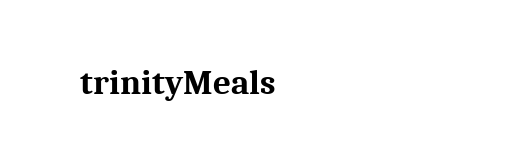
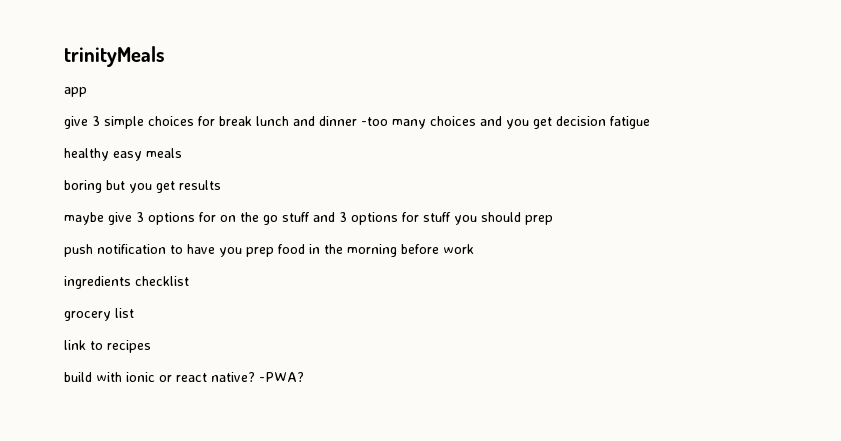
(276, 85) none -> [64,87,87,97] [64,116,650,129] [64,148,182,161] [64,180,221,193] [64,212,553,225] [64,244,474,257] [64,276,189,289] [64,308,134,321] [64,340,151,353] [64,372,304,382] // app // give 3 simple choices for break lunch and dinner -too many choices and you get decision fatigue // healthy easy meals // boring but you get results // maybe give 3 options for on the go stuff and 3 options for stuff you should prep // push notification to have you prep food in the morning before work // ingredients checklist // grocery list // link to recipes // build with ionic or react native? -PWA?

